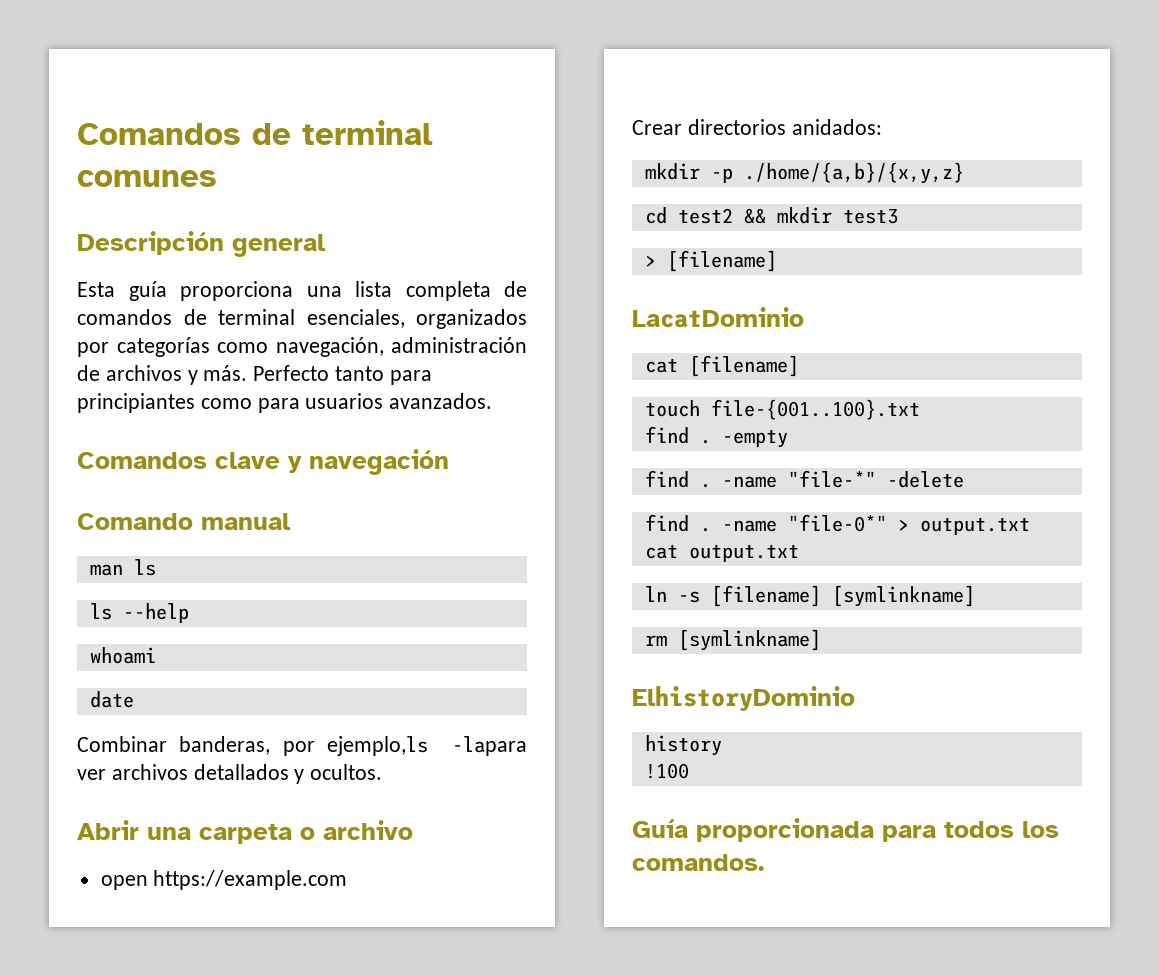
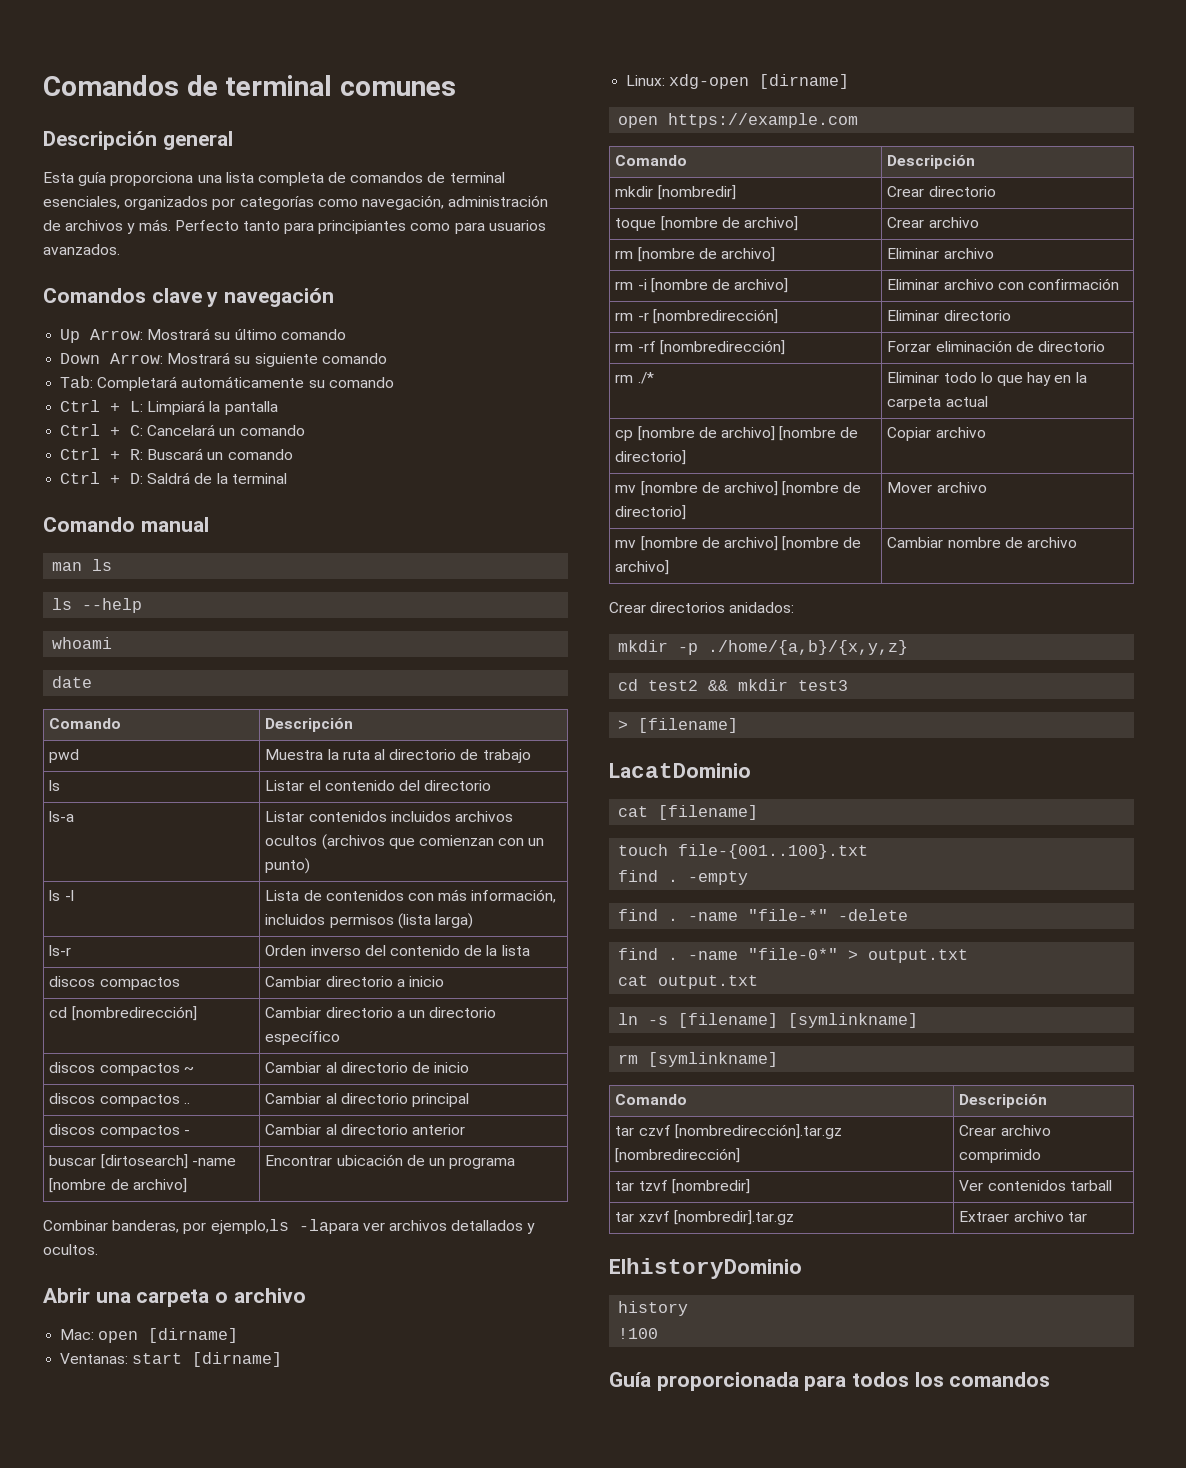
(449, 462) none -> [60,328,346,343] [60,352,387,367] [60,376,394,391] [60,400,278,415] [60,424,305,436] [60,448,293,460] [60,472,287,484] // Up Arrow: Mostrará su último comando // Down Arrow: Mostrará su siguiente comando // Tab: Completará automáticamente su comando // Ctrl + L: Limpiará la pantalla // Ctrl + C: Cancelará un comando // Ctrl + R: Buscará un comando // Ctrl + D: Saldrá de la terminal
(134, 699) none -> [49,718,122,729] [265,718,354,732] [49,749,80,763] [265,749,531,763] [49,780,61,791] [265,780,492,791] [49,811,75,822] [265,811,513,822] [265,834,545,850] [265,858,311,874] [49,890,74,901] [265,889,557,903] [265,913,473,929] [49,945,72,956] [265,945,530,956] [49,976,180,990] [265,976,444,987] [49,1006,197,1021] [265,1007,497,1018] [265,1031,341,1045] [49,1062,194,1076] [265,1062,470,1073] [49,1093,190,1107] [265,1093,469,1107] [49,1124,190,1138] [265,1124,465,1135] [49,1154,236,1169] [49,1178,187,1193] [265,1154,516,1169] // Comando | Descripción // pwd | Muestra la ruta al directorio de trabajo // ls | Listar el contenido del directorio // ls-a | Listar contenidos incluidos archivos ocultos (archivos que comienzan con un punto) // ls -l | Lista de contenidos con más información, incluidos permisos (lista larga) // ls-r | Orden inverso del contenido de la lista // discos compactos | Cambiar directorio a inicio // cd [nombredirección] | Cambiar directorio a un directorio específico // discos compactos ~ | Cambiar al directorio de inicio // discos compactos .. | Cambiar al directorio principal // discos compactos - | Cambiar al directorio anterior // buscar [dirtosearch] -name [nombre de archivo] | Encontrar ubicación de un programa
[100,870,348,890] open https://example.com -> [60,1328,239,1343] [60,1352,283,1367] [626,74,850,89] [618,113,859,128] [615,155,688,166] [887,155,976,169] [615,185,736,200] [887,186,996,197] [615,216,798,231] [887,217,979,228] [615,247,775,262] [887,248,994,259] [615,278,789,293] [887,278,1119,290] [615,309,778,324] [887,310,1011,321] [615,340,785,355] [887,340,1105,352] [615,372,654,384] [887,372,1087,386] [887,396,988,410] [615,426,859,441] [615,450,687,465] [887,427,986,441] [615,481,862,496] [615,505,687,520] [887,482,987,493] [615,536,862,551] [615,560,670,575] [887,537,1077,548] Mac: open [dirname] // Ventanas: start [dirname] // Linux: xdg-open [dirname] // open https://example.com // Comando | Descripción // mkdir [nombredir] | Crear directorio // toque [nombre de archivo] | Crear archivo // rm [nombre de archivo] | Eliminar archivo // rm -i [nombre de archivo] | Eliminar archivo con confirmación // rm -r [nombredirección] | Eliminar directorio // rm -rf [nombredirección] | Forzar eliminación de directorio // rm ./* | Eliminar todo lo que hay en la carpeta actual // cp [nombre de archivo] [nombre de directorio] | Copiar archivo // mv [nombre de archivo] [nombre de directorio] | Mover archivo // mv [nombre de archivo] [nombre de archivo] | Cambiar nombre de archivo
(821, 640) none -> [615,1094,688,1105] [959,1094,1048,1108] [615,1124,842,1139] [615,1148,741,1163] [959,1125,1051,1136] [959,1149,1042,1163] [615,1179,750,1194] [959,1180,1112,1191] [615,1210,794,1225] [959,1211,1087,1222] // Comando | Descripción // tar czvf [nombredirección].tar.gz [nombredirección] | Crear archivo comprimido // tar tzvf [nombredir] | Ver contenidos tarball // tar xzvf [nombredir].tar.gz | Extraer archivo tar
[632,854,764,871] comandos. -> [949,1372,1051,1387] comandos

